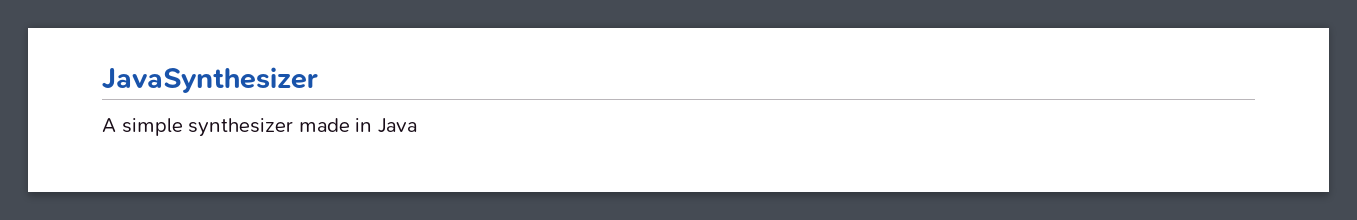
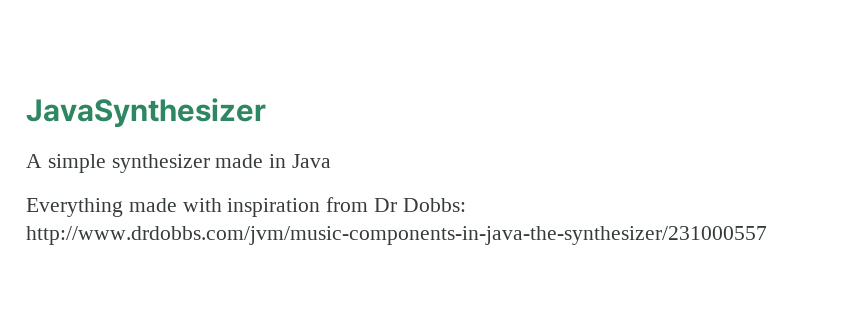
(417, 125) none -> [26,197,466,217] [26,226,767,245] // Everything made with inspiration from Dr Dobbs: http://www.drdobbs.com/jvm/music-components-in-java-the-synthesizer/231000557

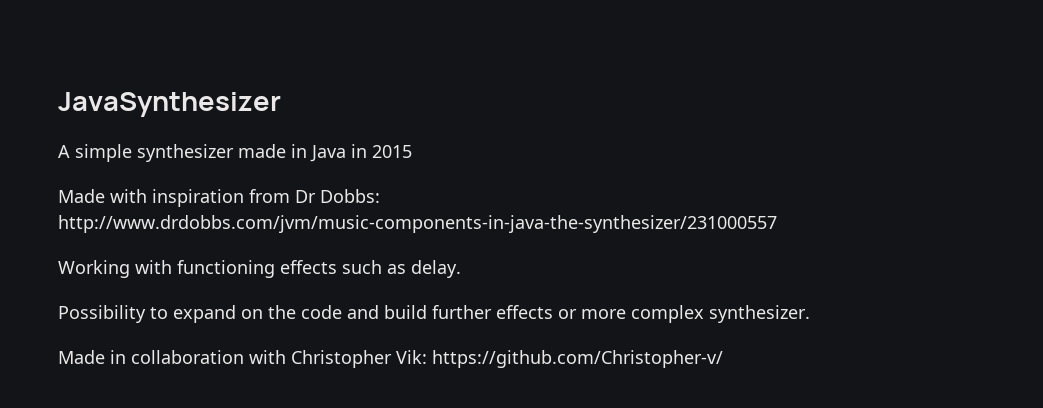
[26,198,177,217] // Everything made -> [351,144,412,158] [58,189,105,203] in 2015 // Made
(767, 235) none -> [58,260,461,278] [58,305,810,323] [58,350,723,368] // Working with functioning effects such as delay. // Possibility to expand on the code and build further effects or more complex synthesizer. // Made in collaboration with Christopher Vik: https://github.com/Christopher-v/

